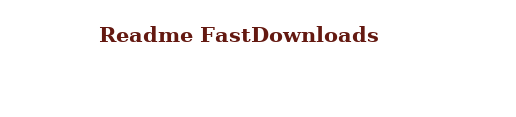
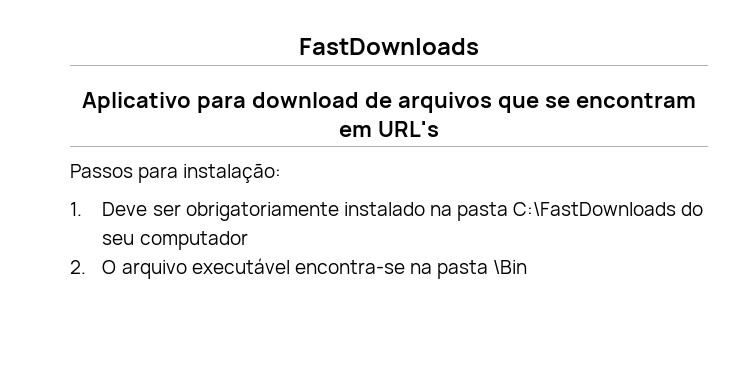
[98,26,193,42] Readme -> (299, 46) none
(379, 34) none -> [82,92,696,113] [339,121,439,137] [70,163,282,183] [70,202,704,221] [102,231,248,250] [70,258,528,279] // Aplicativo para download de arquivos que se encontram em URL's // Passos para instalação: // 1. Deve ser obrigatoriamente instalado na pasta C:\FastDownloads do seu computador // 2. O arquivo executável encontra-se na pasta \Bin

